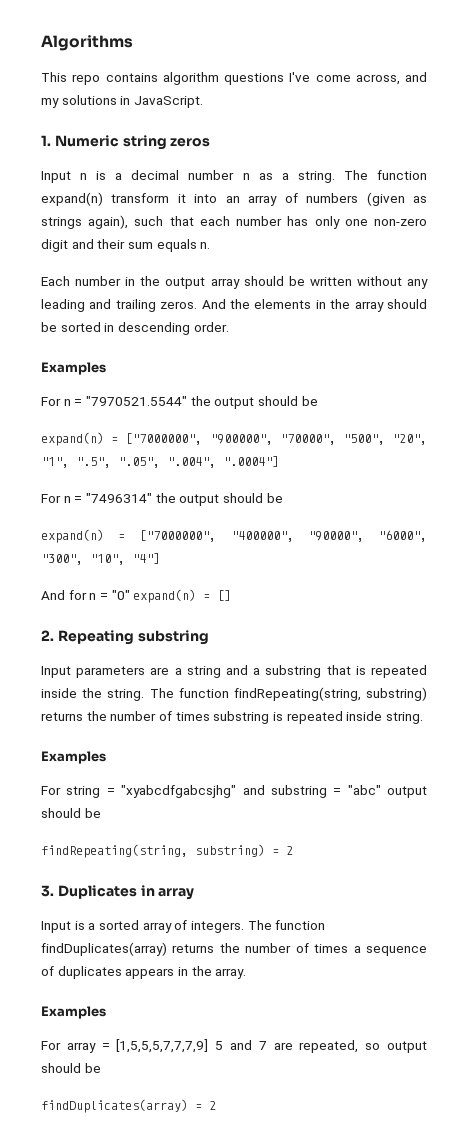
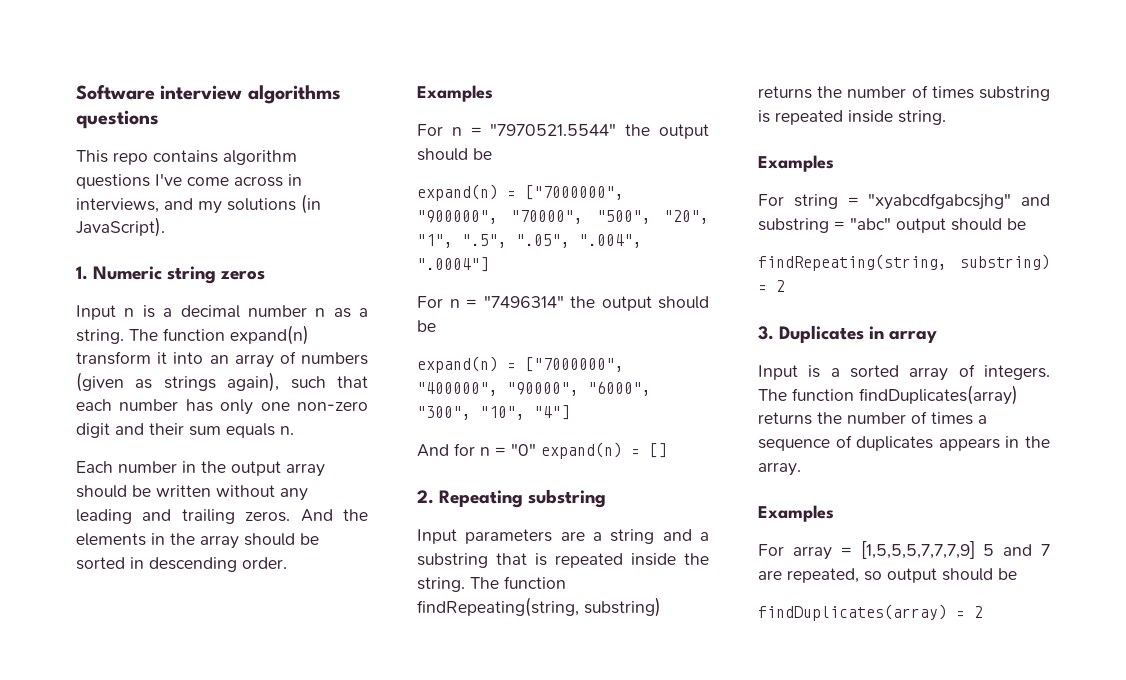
[41,35,133,51] Algorithms -> [76,85,341,104] [76,110,159,129] Software interview algorithms questions
[355,74,400,85] across, -> [234,174,302,187] [76,198,159,213] across in interviews,
[120,96,203,108] in JavaScript. -> [301,194,321,214] [76,217,165,237] (in JavaScript).

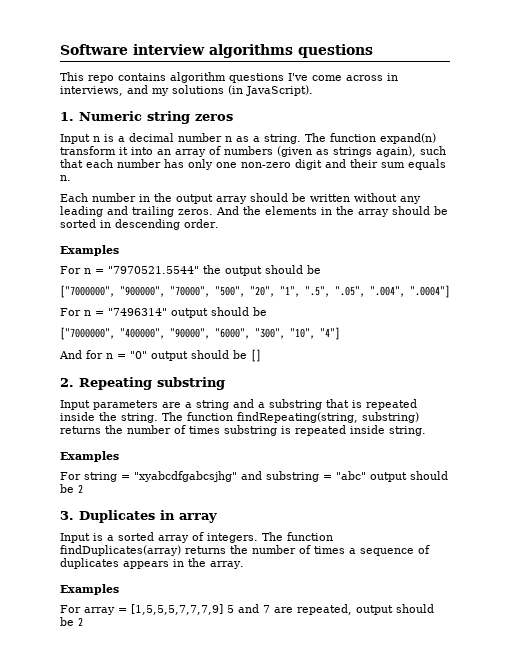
[417,184,516,201] expand(n) = -> (321, 269) none
[570,296,709,311] [417,320,436,332] [417,356,516,373] the output should be // expand(n) = -> [171,307,267,318] output should be //
[541,442,640,459] expand(n) = -> [151,350,247,361] output should be
[758,254,1050,271] [758,285,767,292] // findRepeating(string, substring) = -> (74, 488) none
[864,568,1017,583] [758,604,965,621] so output should be // findDuplicates(array) = -> [356,604,434,615] [60,617,74,626] output should be

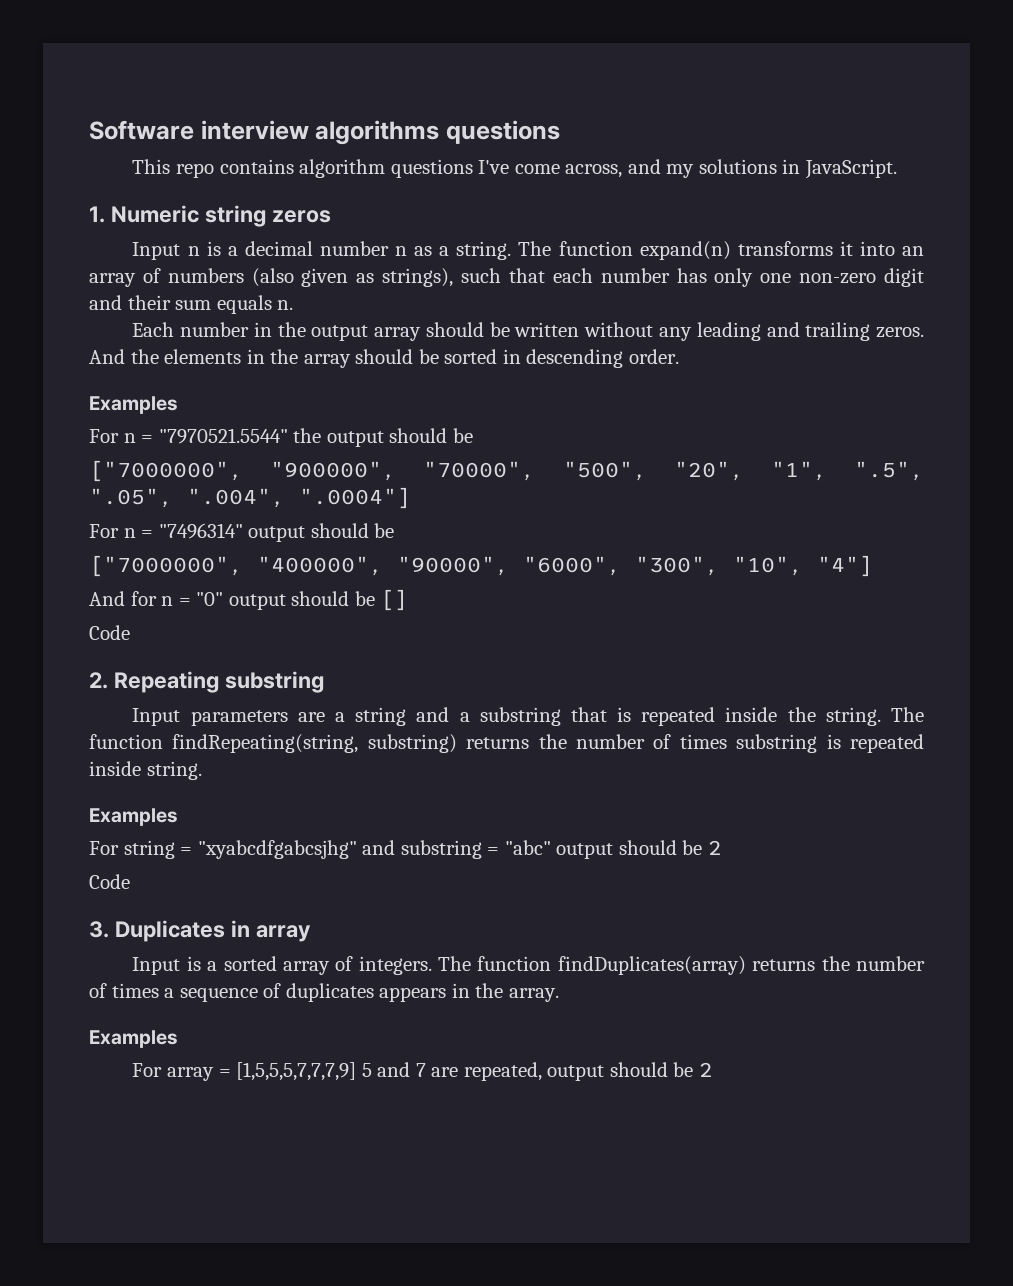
[346,73,398,81] [60,86,123,96] across in interviews, -> [565,164,623,178] across,
[228,85,313,96] (in JavaScript). -> [782,159,897,179] in JavaScript.
[60,146,116,155] transform -> [737,241,833,256] transforms
[277,146,416,157] (given as strings again), -> [251,268,454,287] (also given as strings),
(261, 355) none -> [89,625,130,640] // Code
(83, 488) none -> [89,874,130,889] // Code

